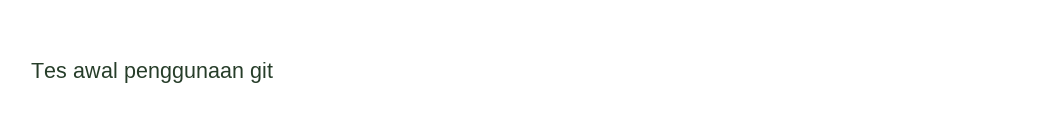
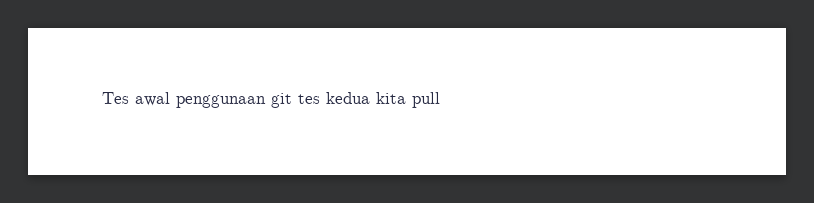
(273, 72) none -> [298,92,440,108] tes kedua kita pull

